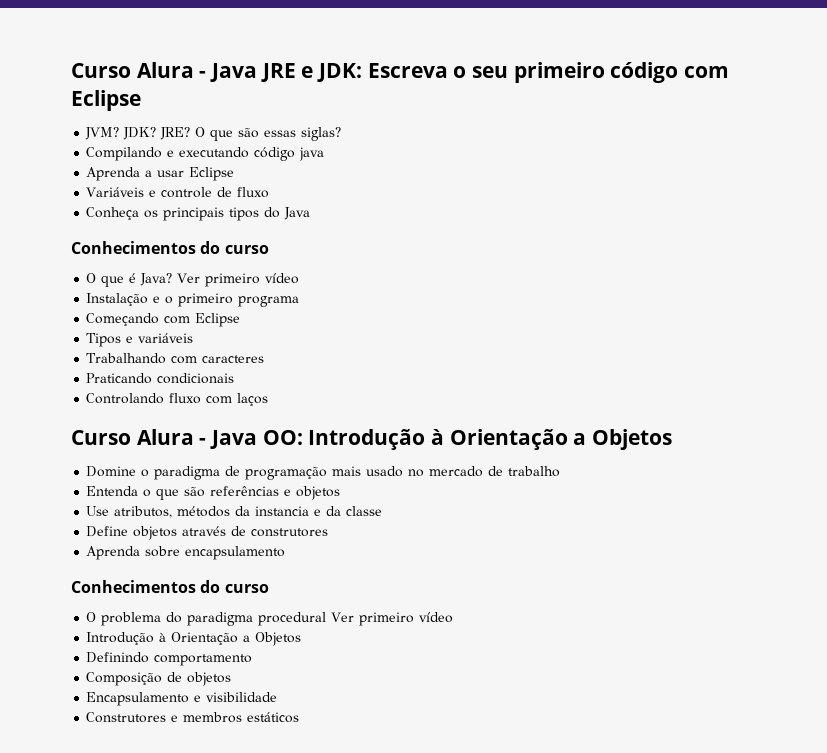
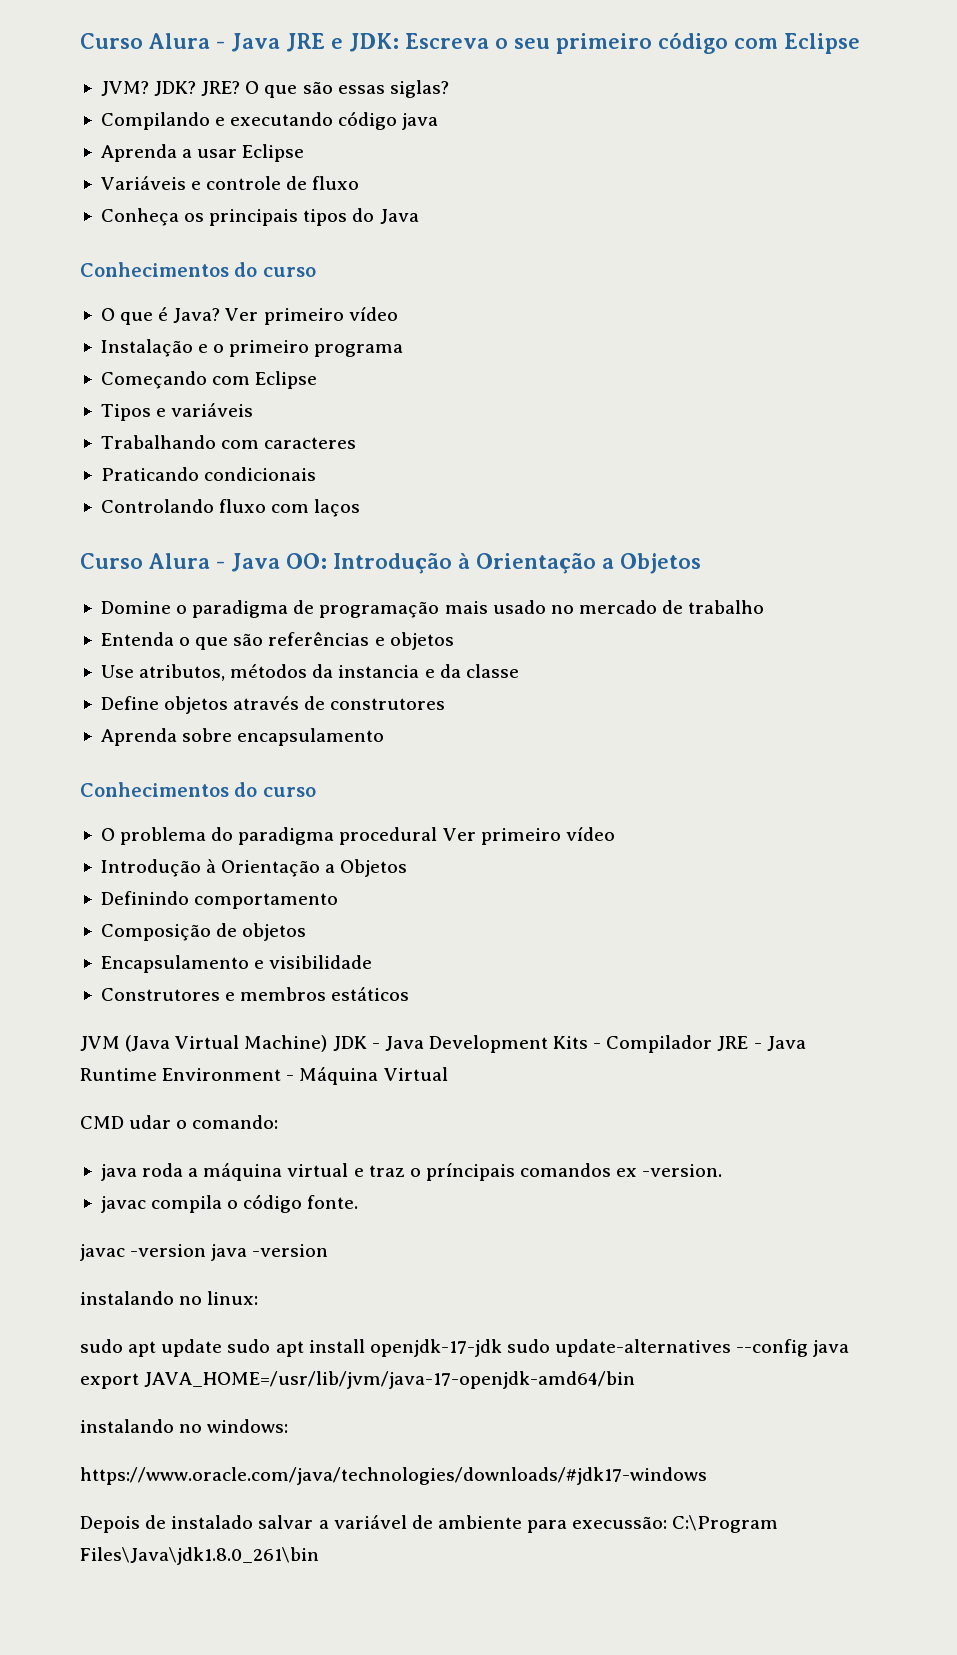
(300, 717) none -> [80,1035,806,1053] [80,1067,448,1085] [80,1115,279,1129] [100,1163,723,1181] [100,1194,359,1213] [80,1244,329,1261] [80,1291,259,1305] [80,1339,850,1357] [80,1371,636,1389] [80,1419,289,1433] [80,1467,707,1485] [80,1515,779,1533] [80,1547,319,1565] // JVM (Java Virtual Machine) JDK - Java Development Kits - Compilador JRE - Java Runtime Environment - Máquina Virtual // CMD udar o comando: // java roda a máquina virtual e traz o príncipais comandos ex -version. // javac compila o código fonte. // javac -version java -version // instalando no linux: // sudo apt update sudo apt install openjdk-17-jdk sudo update-alternatives --config java export JAVA_HOME=/usr/lib/jvm/java-17-openjdk-amd64/bin // instalando no windows: // https://www.oracle.com/java/technologies/downloads/#jdk17-windows // Depois de instalado salvar a variável de ambiente para execussão: C:\Program Files\Java\jdk1.8.0_261\bin

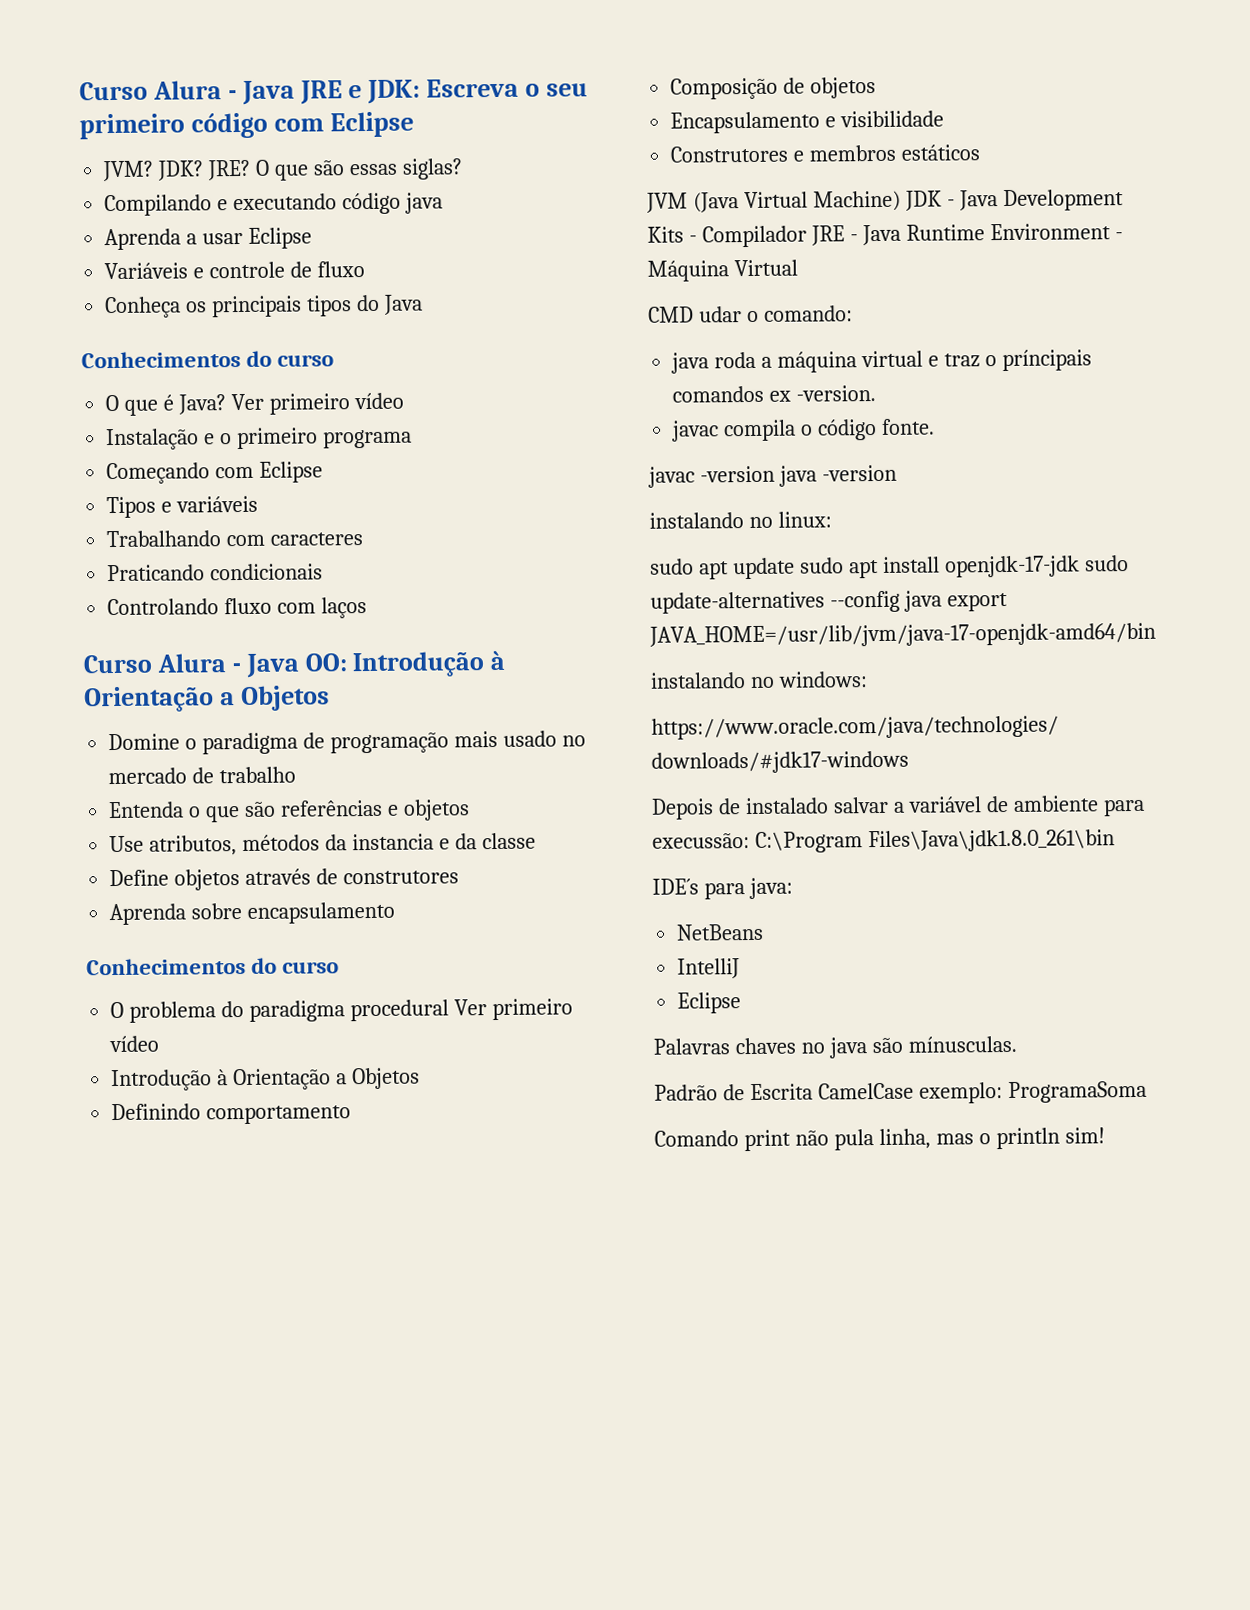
(319, 1556) none -> [652,877,793,900] [676,923,765,941] [677,958,741,979] [677,992,742,1014] [653,1035,1017,1059] [654,1080,1147,1104] [654,1127,1105,1152] // IDE´s para java: // NetBeans // IntelliJ // Eclipse // Palavras chaves no java são mínusculas. // Padrão de Escrita CamelCase exemplo: ProgramaSoma // Comando print não pula linha, mas o println sim!

